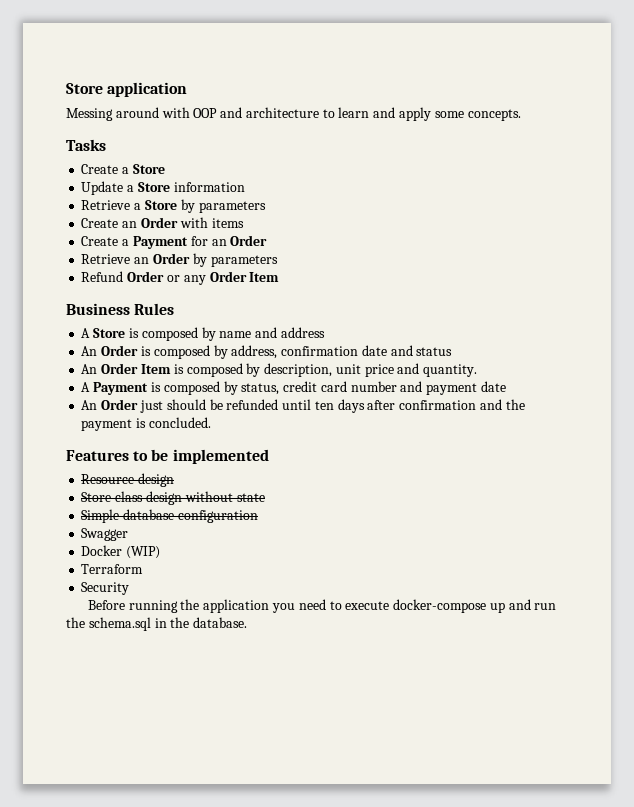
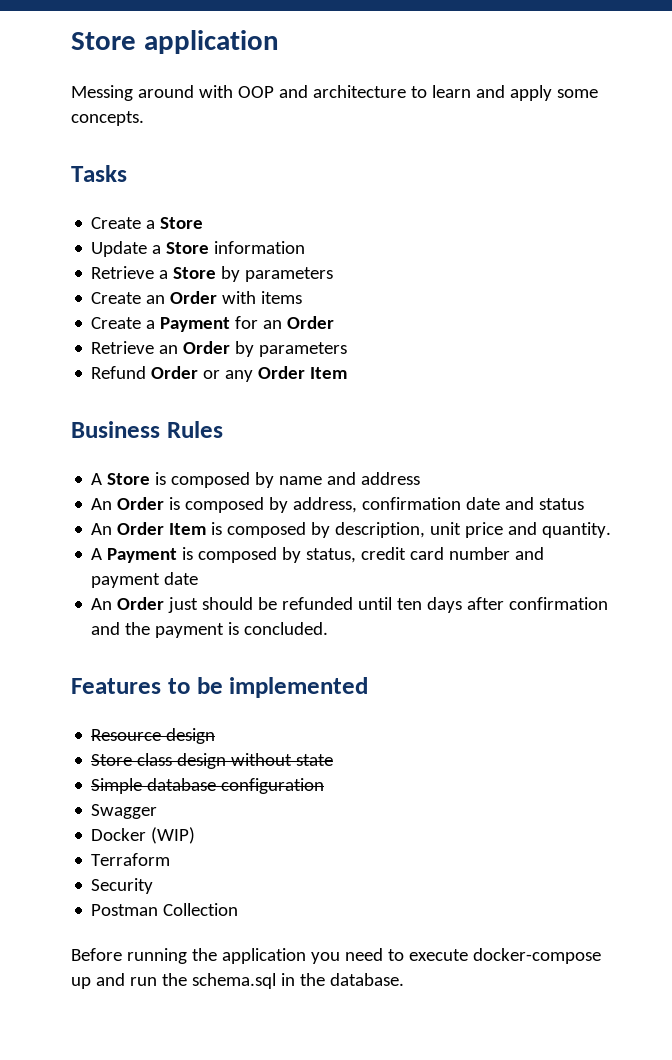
(130, 588) none -> [91,903,239,916] // Postman Collection

